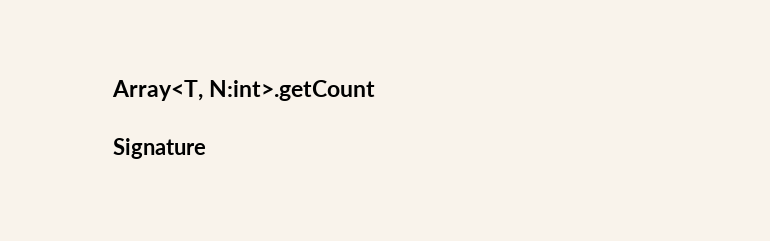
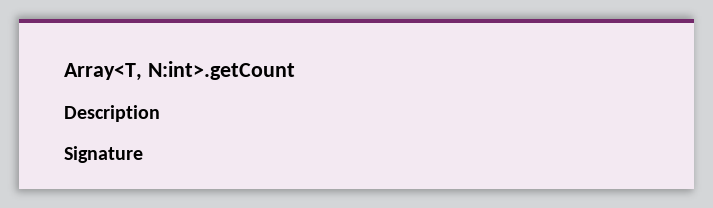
(376, 90) none -> [64,105,160,122] // Description

